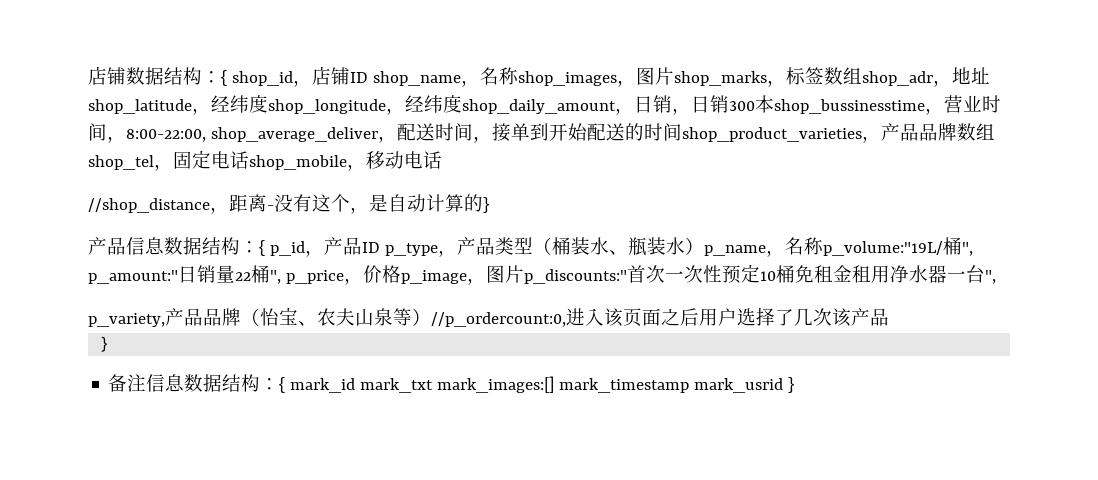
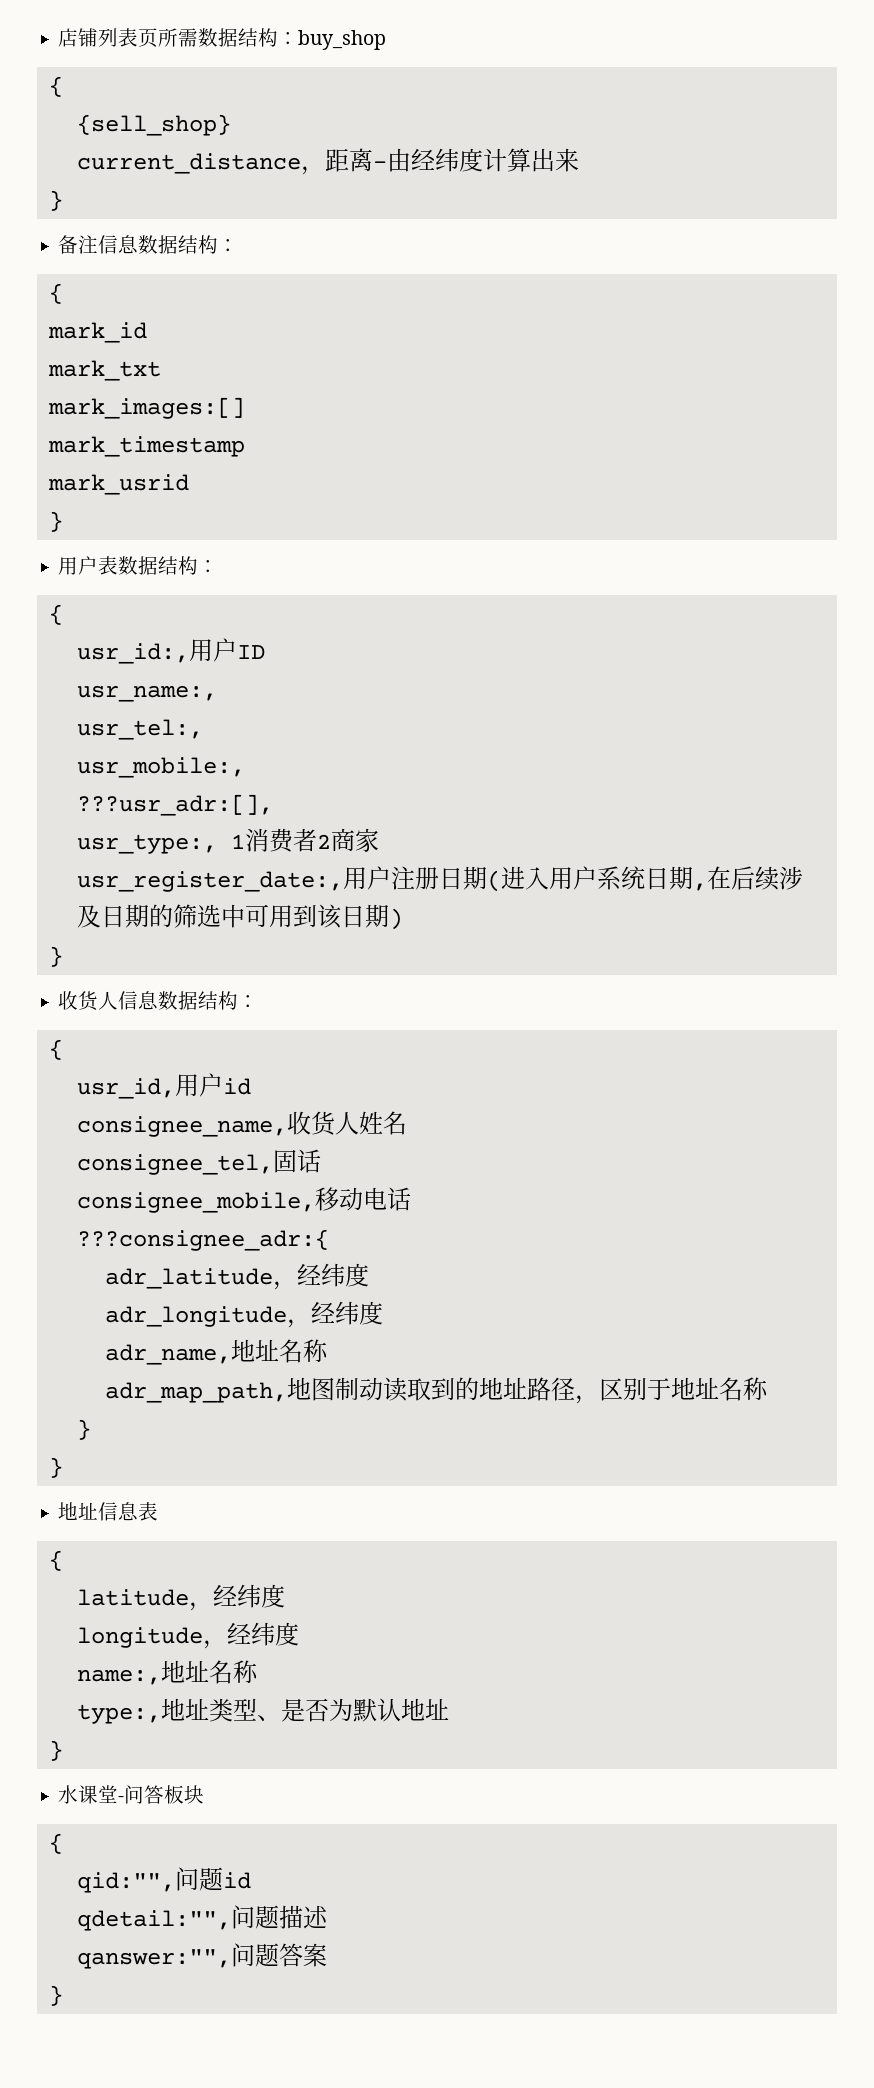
[88,66,990,87] [88,95,1001,115] [88,123,995,143] [88,150,442,171] [88,194,489,214] [88,237,973,257] [88,264,996,285] [88,307,889,327] 店铺数据结构：{ shop_id，店铺ID shop_name，名称shop_images，图片shop_marks，标签数组shop_adr，地址shop_latitude，经纬度shop_longitude，经纬度shop_daily_amount，日销，日销300本shop_bussinesstime，营业时间，8:00-22:00, shop_average_deliver，配送时间，接单到开始配送的时间shop_product_varieties，产品品牌数组shop_tel，固定电话shop_mobile，移动电话 // //shop_distance，距离-没有这个，是自动计算的} // 产品信息数据结构：{ p_id，产品ID p_type，产品类型（桶装水、瓶装水）p_name，名称p_volume:"19L/桶", p_amount:"日销量22桶", p_price，价格p_image，图片p_discounts:"首次一次性预定10桶免租金租用净水器一台", // p_variety,产品品牌（怡宝、农夫山泉等）//p_ordercount:0,进入该页面之后用户选择了几次该产品 -> [58,28,387,50] [48,76,63,97] [76,114,231,136] [76,148,579,175] 店铺列表页所需数据结构：buy_shop // { // {sell_shop} // current_distance，距离-由经纬度计算出来
[279,377,286,393] { -> [48,283,63,304] // { //
(356, 385) none -> (147, 332) //
(434, 385) none -> (161, 370) //
(555, 384) none -> (245, 408) //
(690, 385) none -> (245, 446) //
[788,377,795,393] } -> [48,511,63,532] [58,556,219,575] [48,604,63,625] [76,638,265,664] [76,685,217,702] [76,719,203,740] [76,757,245,778] [76,794,273,816] [76,828,379,854] [76,866,803,892] [76,904,403,930] [48,946,63,967] [58,991,259,1011] [48,1039,63,1060] [76,1073,251,1099] [76,1111,407,1137] [76,1149,321,1175] [76,1187,411,1213] [76,1229,329,1251] [104,1263,369,1290] [104,1301,383,1328] [104,1339,328,1365] [104,1377,768,1404] [76,1419,91,1440] [48,1457,63,1478] [58,1502,159,1521] [48,1550,63,1571] [76,1584,285,1611] [76,1622,299,1649] [76,1660,258,1685] [76,1698,449,1724] [48,1740,63,1761] [58,1785,205,1804] [48,1833,63,1854] [76,1867,251,1893] [76,1905,328,1931] [76,1943,327,1969] [48,1985,63,2006] // } // 用户表数据结构： // { // usr_id:,用户ID // usr_name:, // usr_tel:, // usr_mobile:, // ???usr_adr:[], // usr_type:, 1消费者2商家 // usr_register_date:,用户注册日期(进入用户系统日期,在后续涉及日期的筛选中可用到该日期) // } // 收货人信息数据结构： // { // usr_id,用户id // consignee_name,收货人姓名 // consignee_tel,固话 // consignee_mobile,移动电话 // ???consignee_adr:{ // adr_latitude，经纬度 // adr_longitude，经纬度 // adr_name,地址名称 // adr_map_path,地图制动读取到的地址路径，区别于地址名称 // } // } // 地址信息表 // { // latitude，经纬度 // longitude，经纬度 // name:,地址名称 // type:,地址类型、是否为默认地址 // } // 水课堂-问答板块 // { // qid:"",问题id // qdetail:"",问题描述 // qanswer:"",问题答案 // }

